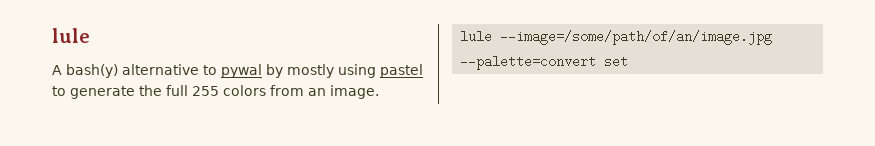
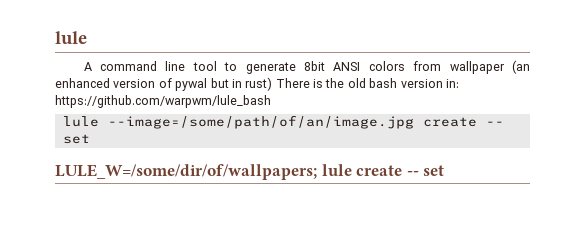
[66,64,423,78] [52,85,379,99] bash(y) alternative to pywal by mostly using pastel to generate the full 255 colors from an image. -> [99,60,530,74] [55,77,459,91] [55,95,271,108] command line tool to generate 8bit ANSI colors from wallpaper (an enhanced version of pywal but in rust) There is the old bash version in: https://github.com/warpwm/lule_bash
[460,55,629,70] --palette=convert set -> [422,117,504,127] [62,134,90,144] [55,164,445,180] create -- set // LULE_W=/some/dir/of/wallpapers; lule create -- set

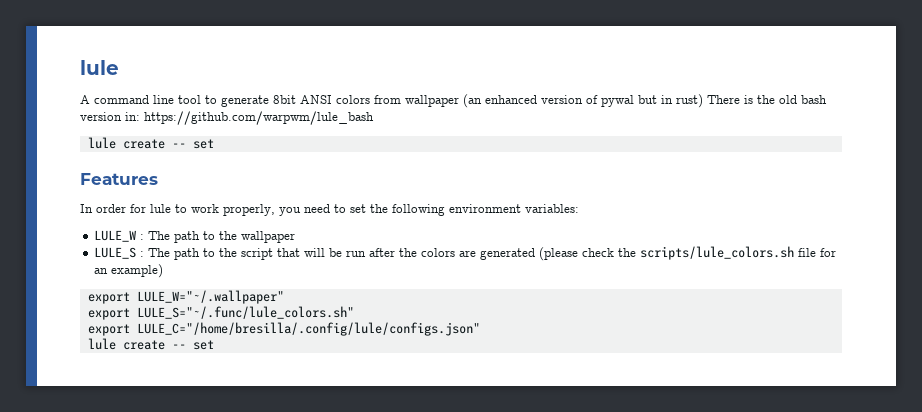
[107,115,414,129] --image=/some/path/of/an/image.jpg -> (116, 143) none
[55,164,317,180] LULE_W=/some/dir/of/wallpapers; -> [80,173,158,185] [80,204,579,216] [94,230,296,243] [94,246,837,261] [94,264,164,278] [87,290,284,304] [87,306,354,320] [87,322,480,336] Features // In order for lule to work properly, you need to set the following environment variables: // LULE_W : The path to the wallpaper // LULE_S : The path to the script that will be run after the colors are generated (please check the scripts/lule_colors.sh file for an example) // export LULE_W="~/.wallpaper" // export LULE_S="~/.func/lule_colors.sh" // export LULE_C="/home/bresilla/.config/lule/configs.json" //

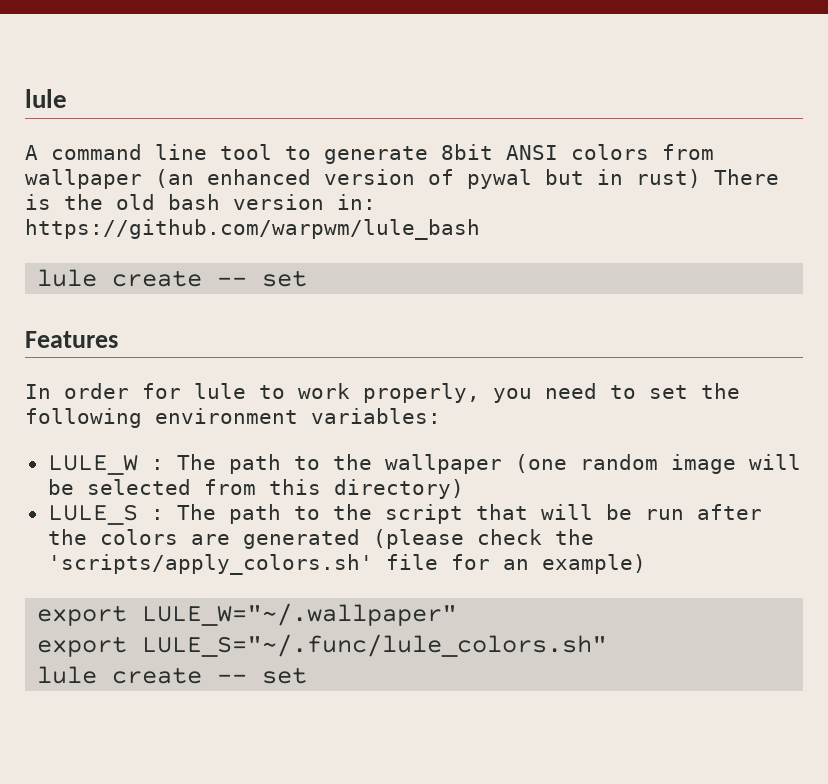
(296, 237) none -> [514,454,801,474] [47,479,464,499] (one random image will be selected from this directory)
[640,246,795,260] scripts/lule_colors.sh -> [47,554,373,575] 'scripts/apply_colors.sh'
[87,322,480,336] // export LULE_C="/home/bresilla/.config/lule/configs.json" -> (608, 645) none

